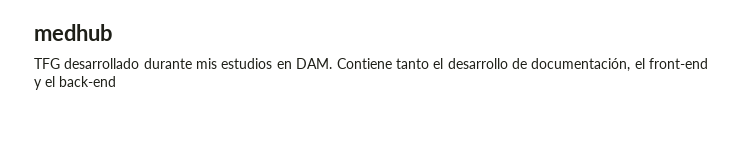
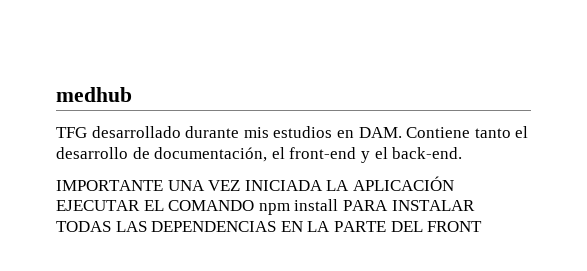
[59,76,116,87] back-end -> [392,147,463,159] [56,176,454,191] [56,199,475,215] [56,221,483,232] back-end. // IMPORTANTE UNA VEZ INICIADA LA APLICACIÓN EJECUTAR EL COMANDO npm install PARA INSTALAR TODAS LAS DEPENDENCIAS EN LA PARTE DEL FRONT

